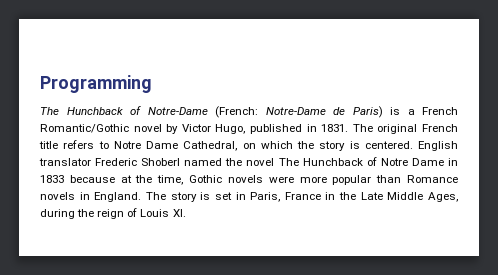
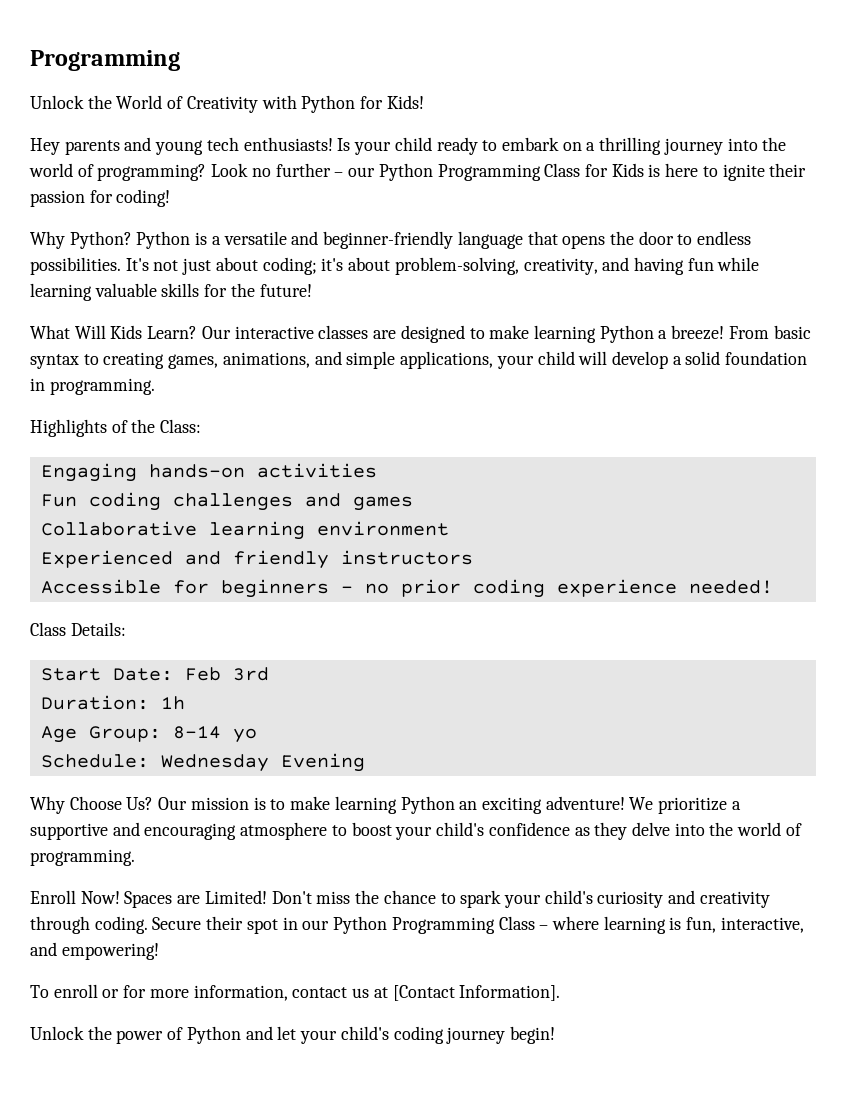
[40,106,458,118] [40,124,459,134] [39,140,458,151] [39,157,458,166] [40,175,458,185] [40,192,459,202] [40,208,186,219] The Hunchback of Notre-Dame (French: Notre-Dame de Paris) is a French Romantic/Gothic novel by Victor Hugo, published in 1831. The original French title refers to Notre Dame Cathedral, on which the story is centered. English translator Frederic Shoberl named the novel The Hunchback of Notre Dame in 1833 because at the time, Gothic novels were more popular than Romance novels in England. The story is set in Paris, France in the Late Middle Ages, during the reign of Louis XI. -> [30,95,424,113] [30,137,787,155] [29,163,807,181] [30,189,171,207] [30,231,752,249] [30,257,760,275] [30,283,312,301] [30,325,811,343] [30,351,808,369] [30,378,155,395] [30,419,202,437] [40,463,377,482] [40,492,413,511] [40,521,449,540] [40,550,473,569] [40,579,773,598] [30,622,126,636] [40,667,269,681] [40,695,185,710] [40,726,257,743] [40,753,365,772] [30,796,741,814] [30,822,802,840] [30,849,135,866] [30,890,770,908] [30,916,804,934] [30,942,159,960] [30,984,561,1001] [30,1026,555,1044] Unlock the World of Creativity with Python for Kids! // Hey parents and young tech enthusiasts! Is your child ready to embark on a thrilling journey into the world of programming? Look no further – our Python Programming Class for Kids is here to ignite their passion for coding! // Why Python? Python is a versatile and beginner-friendly language that opens the door to endless possibilities. It's not just about coding; it's about problem-solving, creativity, and having fun while learning valuable skills for the future! // What Will Kids Learn? Our interactive classes are designed to make learning Python a breeze! From basic syntax to creating games, animations, and simple applications, your child will develop a solid foundation in programming. // Highlights of the Class: // Engaging hands-on activities // Fun coding challenges and games // Collaborative learning environment // Experienced and friendly instructors // Accessible for beginners – no prior coding experience needed! // Class Details: // Start Date: Feb 3rd // Duration: 1h // Age Group: 8-14 yo // Schedule: Wednesday Evening // Why Choose Us? Our mission is to make learning Python an exciting adventure! We prioritize a supportive and encouraging atmosphere to boost your child's confidence as they delve into the world of programming. // Enroll Now! Spaces are Limited! Don't miss the chance to spark your child's curiosity and creativity through coding. Secure their spot in our Python Programming Class – where learning is fun, interactive, and empowering! // To enroll or for more information, contact us at [Contact Information]. // Unlock the power of Python and let your child's coding journey begin!

